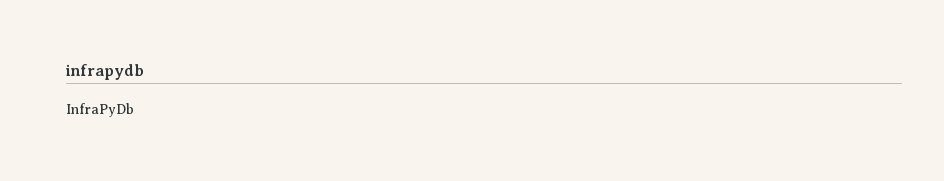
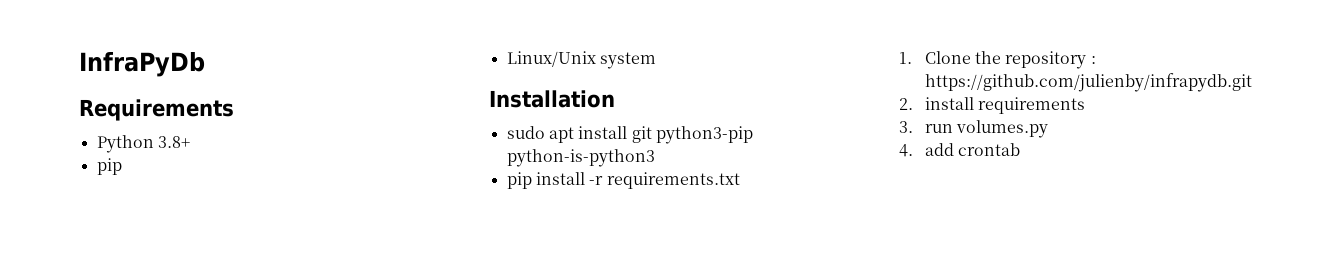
[65,64,144,80] [66,103,134,117] infrapydb // InfraPyDb -> [79,52,205,77] [79,99,234,121] [96,135,190,153] [96,158,122,175] [506,51,656,69] [489,90,615,108] [506,126,753,144] [506,149,655,167] [506,172,740,189] [899,51,1096,69] [924,73,1252,92] [899,97,1085,114] [899,120,1048,138] [899,143,1020,157] InfraPyDb // Requirements // Python 3.8+ // pip // Linux/Unix system // Installation // sudo apt install git python3-pip python-is-python3 // pip install -r requirements.txt // 1. Clone the repository : https://github.com/julienby/infrapydb.git // 2. install requirements // 3. run volumes.py // 4. add crontab

